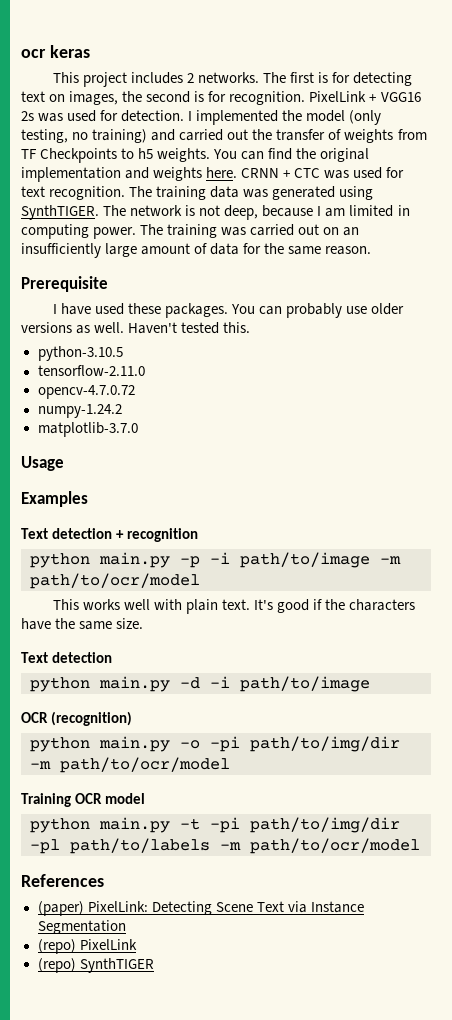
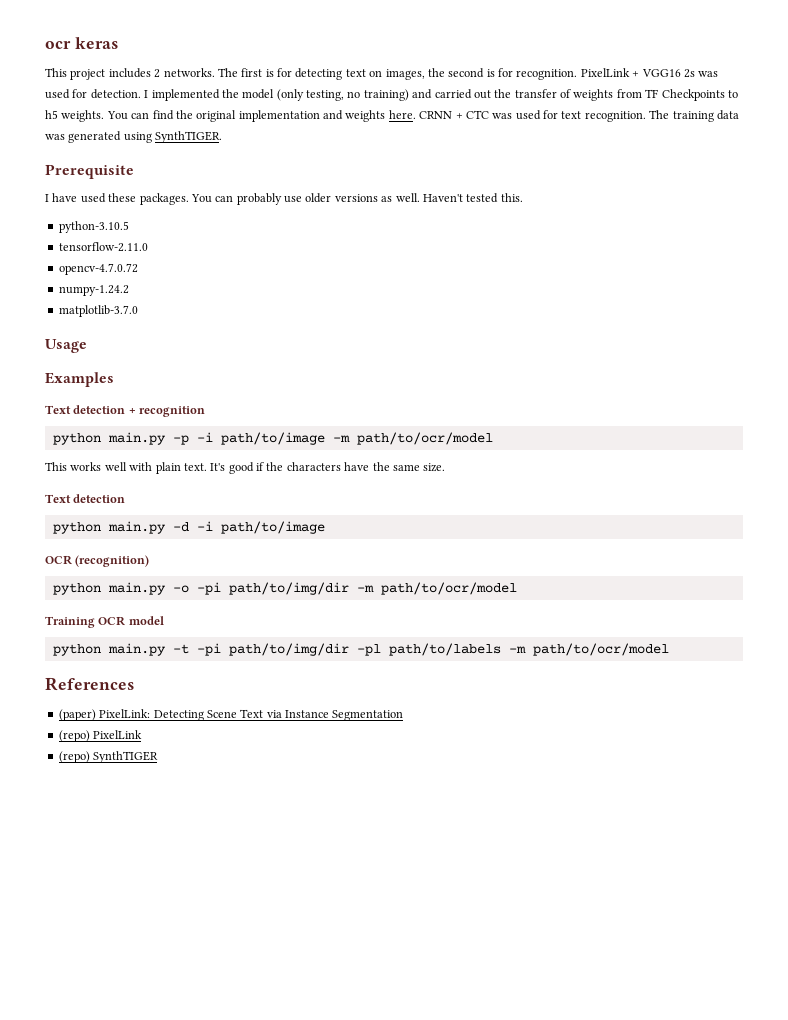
[103,205,410,220] [21,224,360,239] [21,243,372,258] The network is not deep, because I am limited in computing power. The training was carried out on an insufficiently large amount of data for the same reason. -> (223, 137) none

